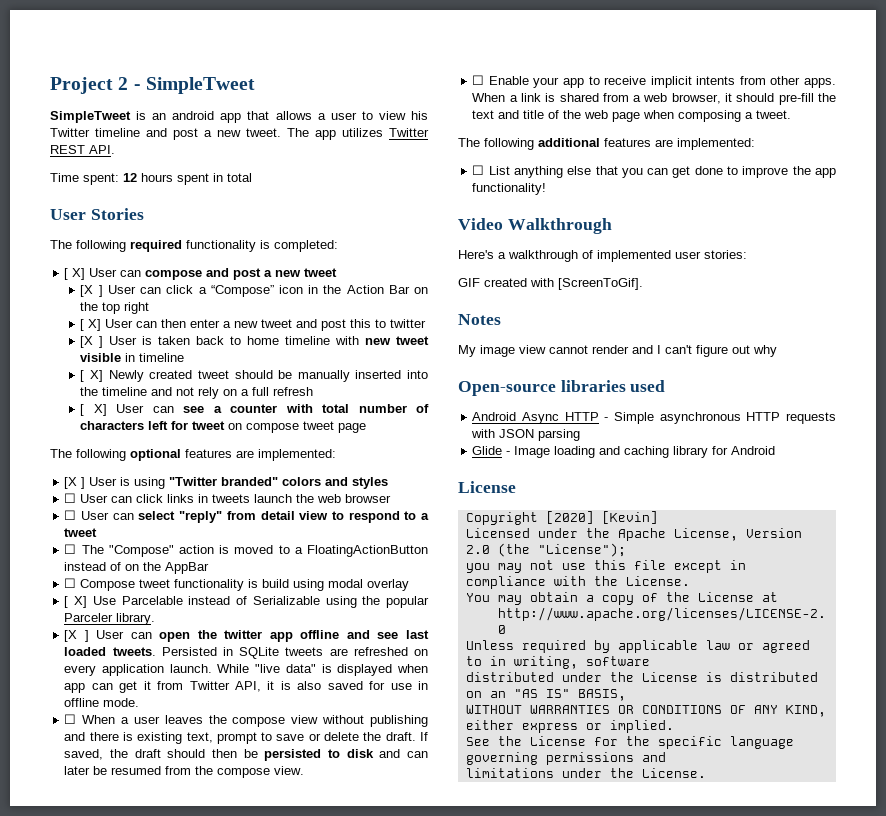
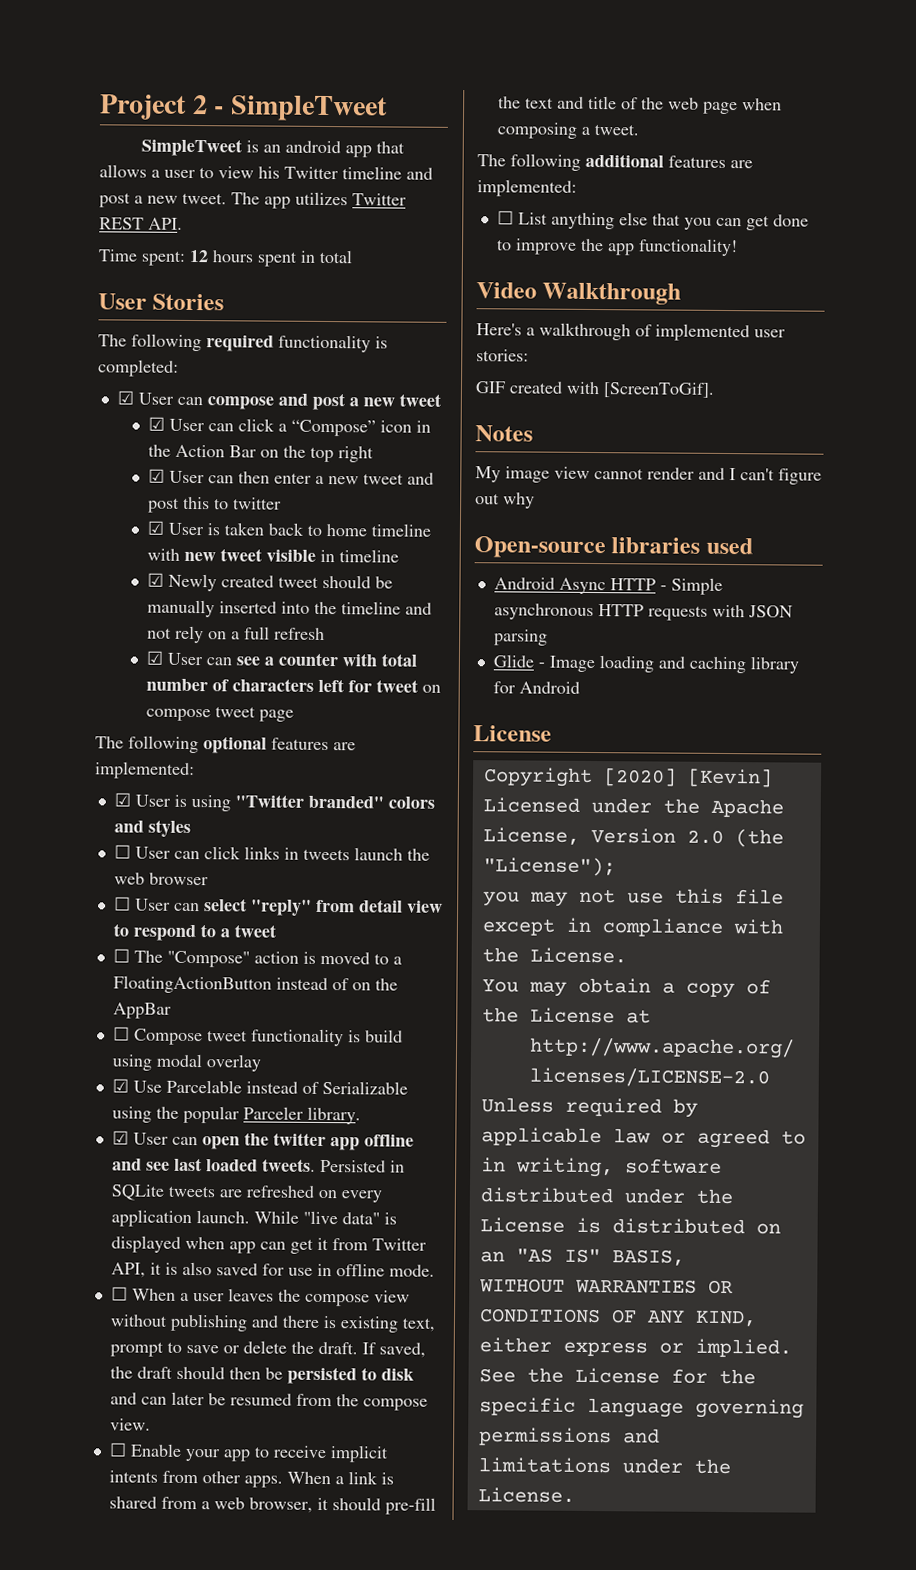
[64,268,86,280] [ X] -> [116,390,134,405] ☑
[80,285,103,297] [X ] -> [148,416,166,431] ☑
[80,319,102,331] [ X] -> [148,468,166,483] ☑
[80,336,104,348] [X ] -> [147,520,165,535] ☑
[80,370,104,382] [ X] -> [147,572,165,587] ☑
[80,404,107,416] [ X] -> [146,650,164,665] ☑
[64,477,86,489] [X ] -> [113,792,131,807] ☑
[64,596,88,608] [ X] -> [111,1078,129,1093] ☑
[64,630,89,642] [X ] -> [111,1130,129,1145] ☑

